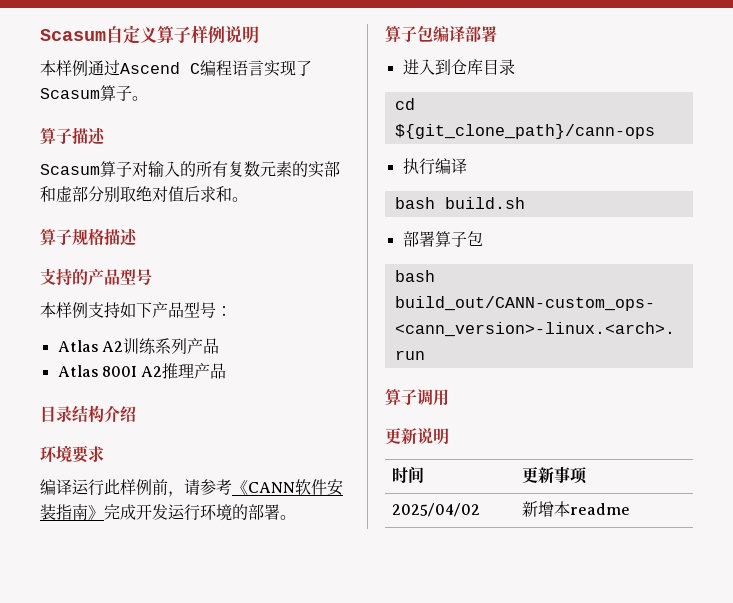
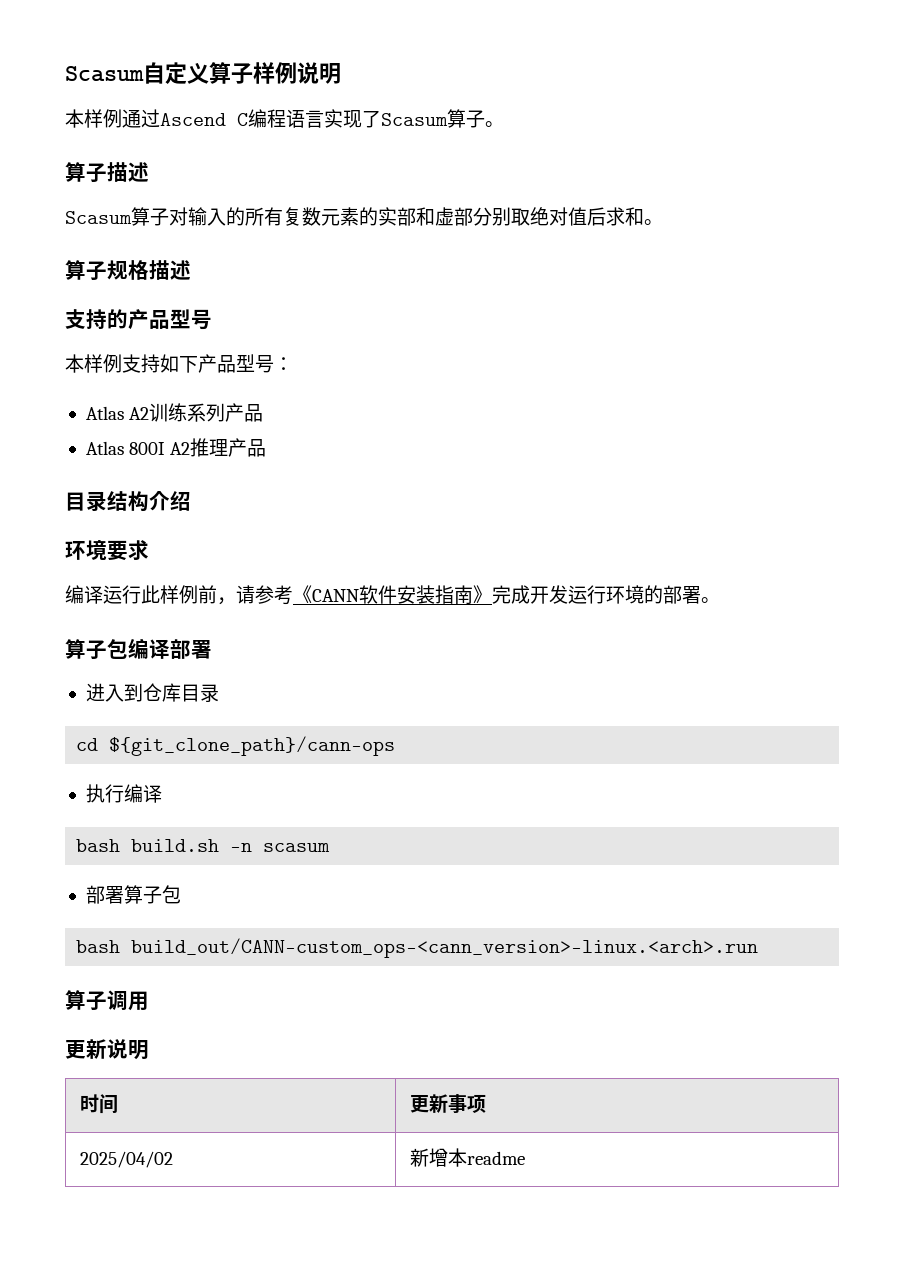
(525, 203) none -> [230,843,331,852] -n scasum

